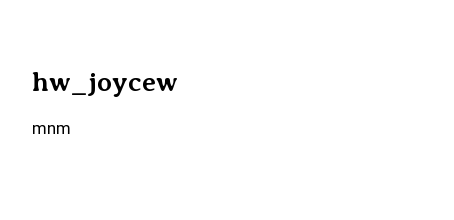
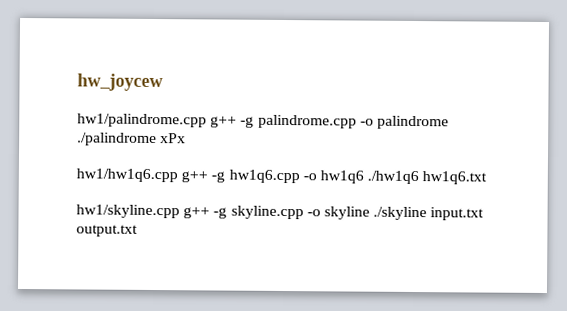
[32,125,71,134] mnm -> [77,113,449,130] [77,132,187,147] [76,168,488,185] [76,204,485,221] [76,224,138,237] hw1/palindrome.cpp g++ -g palindrome.cpp -o palindrome ./palindrome xPx // hw1/hw1q6.cpp g++ -g hw1q6.cpp -o hw1q6 ./hw1q6 hw1q6.txt // hw1/skyline.cpp g++ -g skyline.cpp -o skyline ./skyline input.txt output.txt

